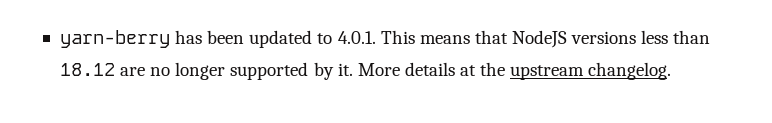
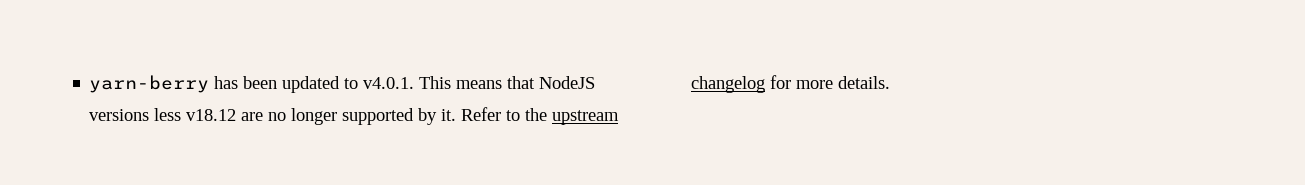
[337,31,376,44] 4.0.1. -> [363,77,415,89] v4.0.1.
[673,30,711,44] [59,63,115,76] than 18.12 -> [186,109,237,121] v18.12
[357,62,672,80] More details at the upstream changelog. -> [461,107,620,125] [691,75,891,93] Refer to the upstream changelog for more details.

